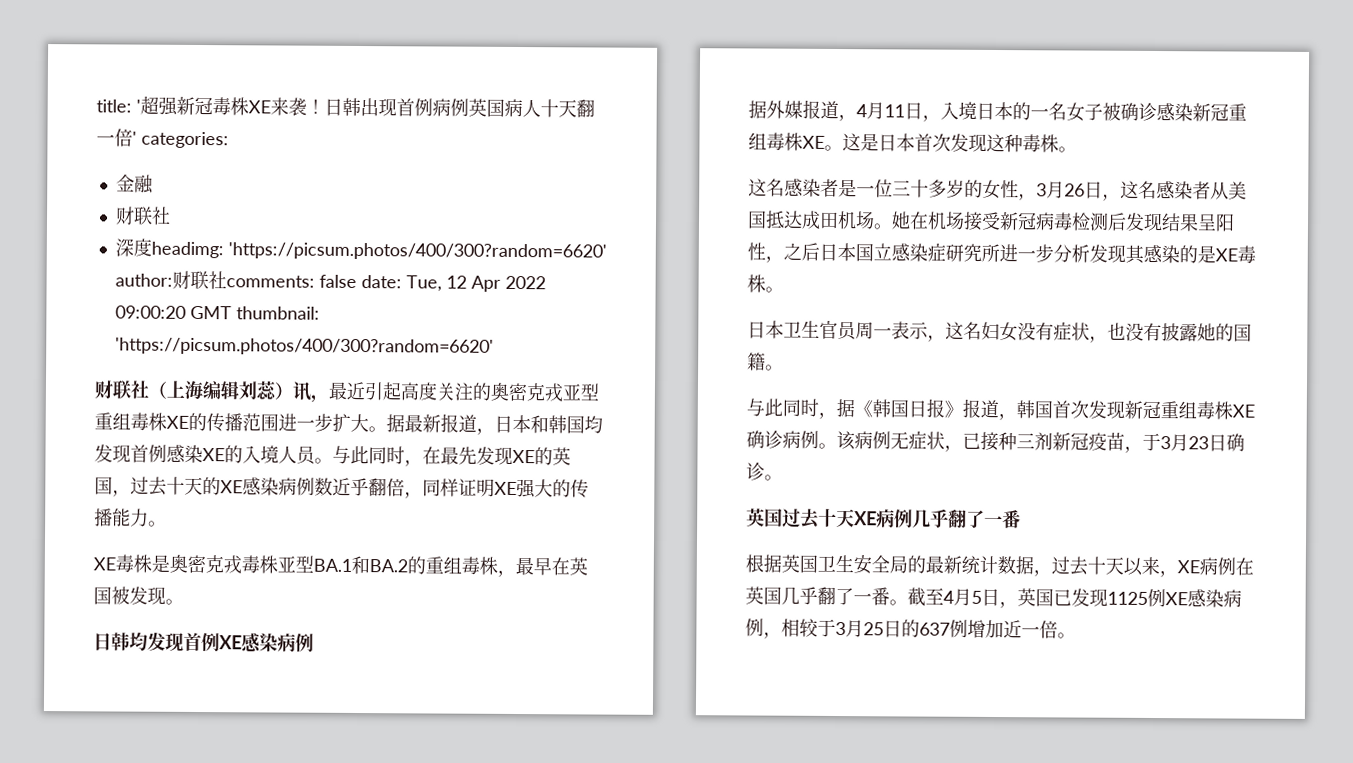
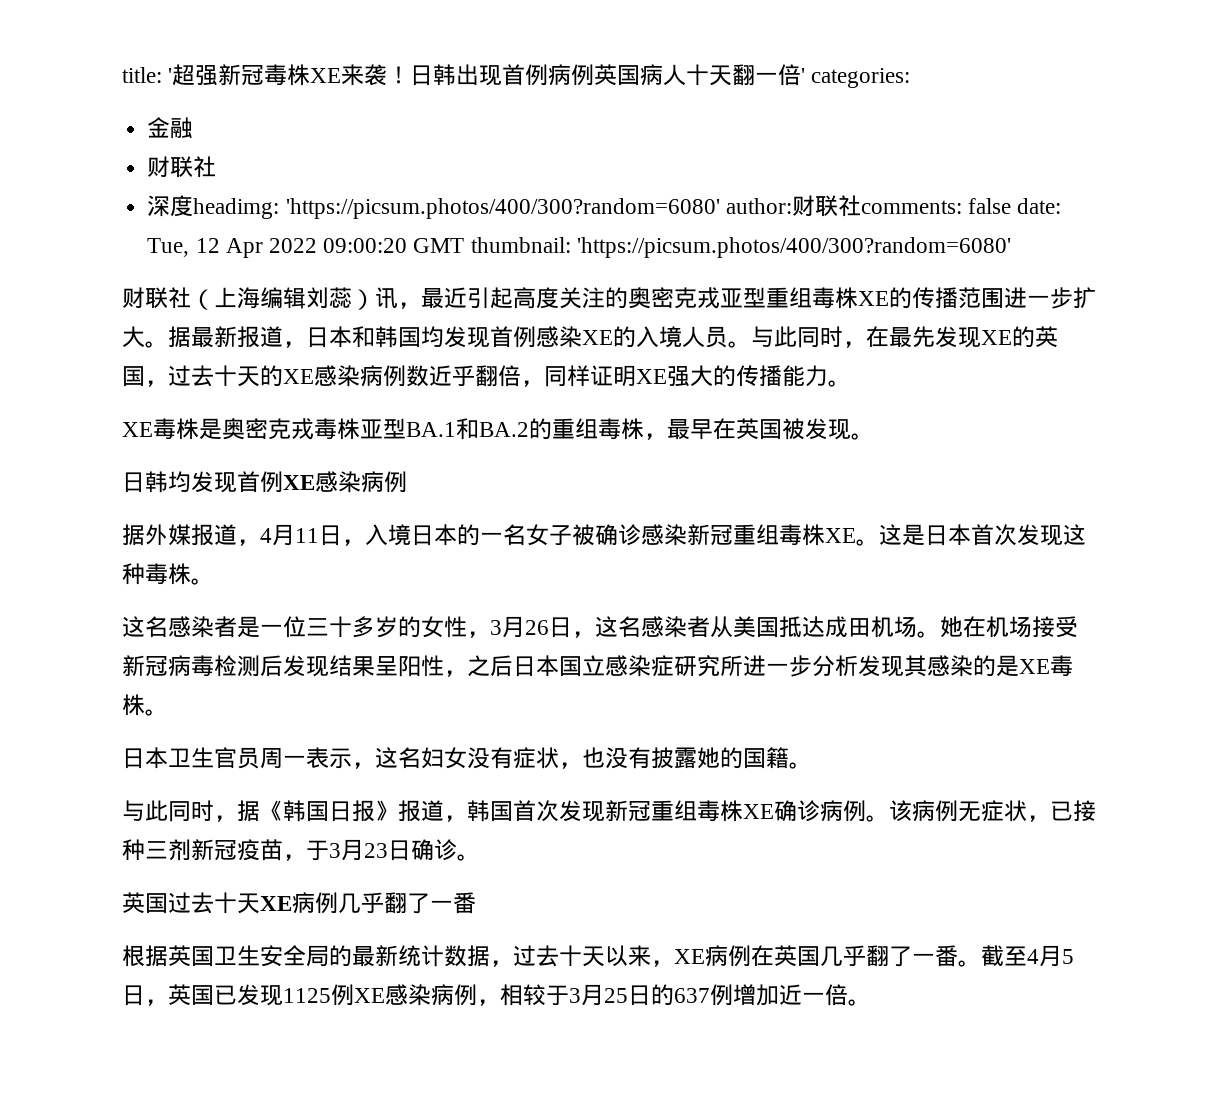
[228,242,607,261] 'https://picsum.photos/400/300?random=6620' -> [285,198,720,219] 'https://picsum.photos/400/300?random=6080'
[114,337,494,356] 'https://picsum.photos/400/300?random=6620' -> [576,237,1011,258] 'https://picsum.photos/400/300?random=6080'

